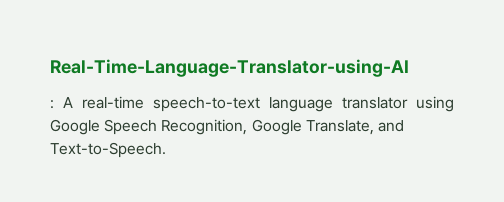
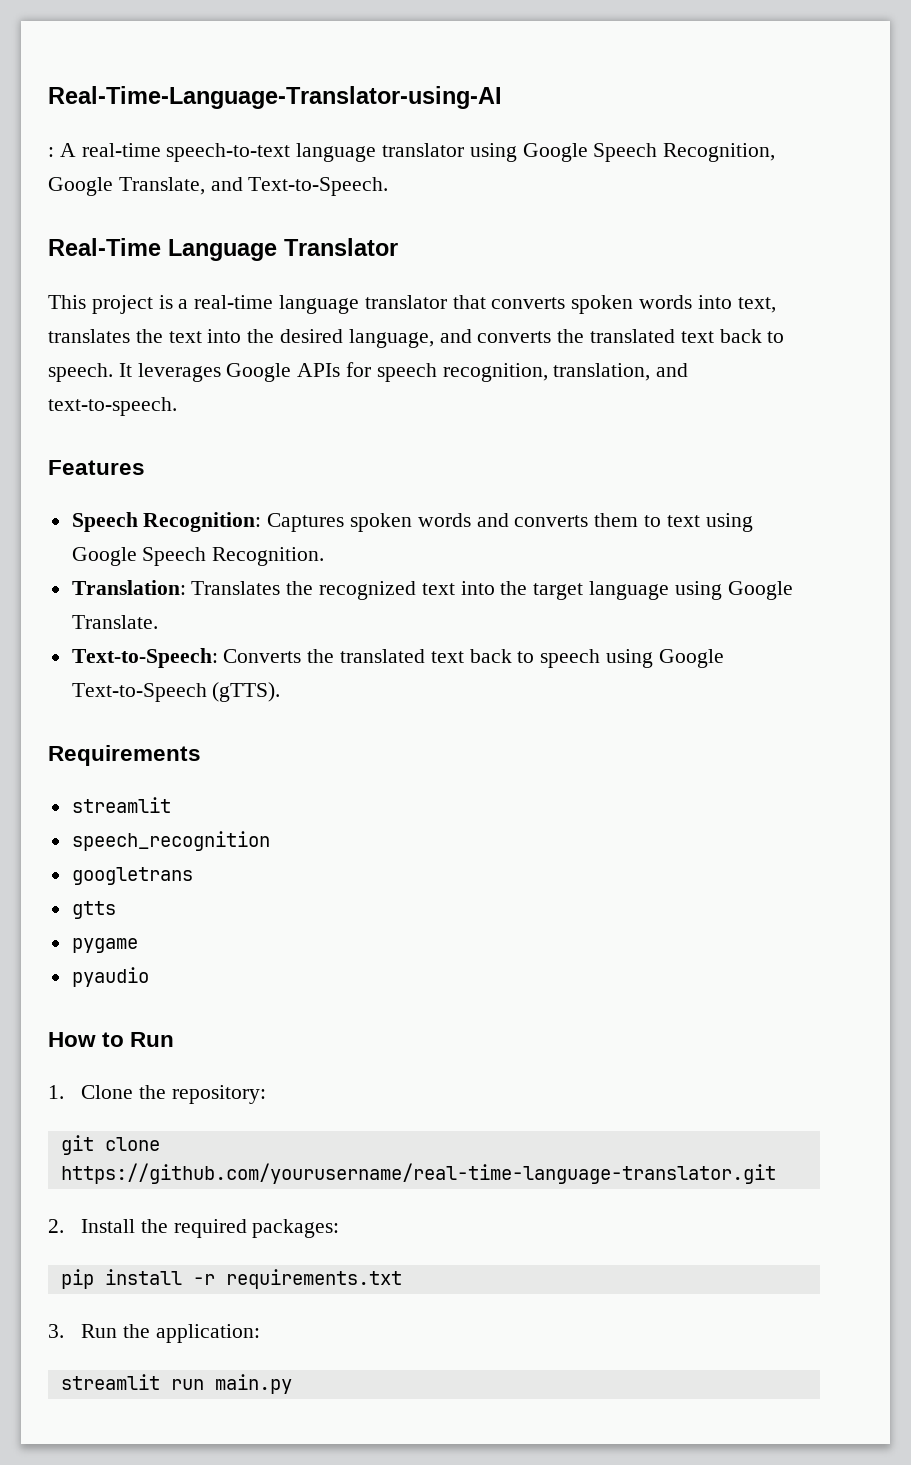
(166, 150) none -> [48,238,398,261] [48,295,776,314] [48,329,785,348] [48,362,689,382] [48,397,177,416] [48,460,145,475] [71,512,753,532] [71,547,325,566] [71,580,793,600] [71,615,158,629] [71,648,724,668] [71,682,281,702] [48,745,201,766] [71,797,171,813] [71,831,270,851] [71,867,193,885] [71,901,116,919] [71,938,138,953] [71,967,149,987] [48,1032,175,1047] [48,1085,266,1104] [60,1135,160,1155] [60,1163,776,1184] [48,1219,340,1238] [60,1269,402,1289] [48,1324,260,1343] [60,1374,292,1394] // Real-Time Language Translator // This project is a real-time language translator that converts spoken words into text, translates the text into the desired language, and converts the translated text back to speech. It leverages Google APIs for speech recognition, translation, and text-to-speech. // Features // Speech Recognition: Captures spoken words and converts them to text using Google Speech Recognition. // Translation: Translates the recognized text into the target language using Google Translate. // Text-to-Speech: Converts the translated text back to speech using Google Text-to-Speech (gTTS). // Requirements // streamlit // speech_recognition // googletrans // gtts // pygame // pyaudio // How to Run // 1. Clone the repository: // git clone https://github.com/yourusername/real-time-language-translator.git // 2. Install the required packages: // pip install -r requirements.txt // 3. Run the application: // streamlit run main.py

